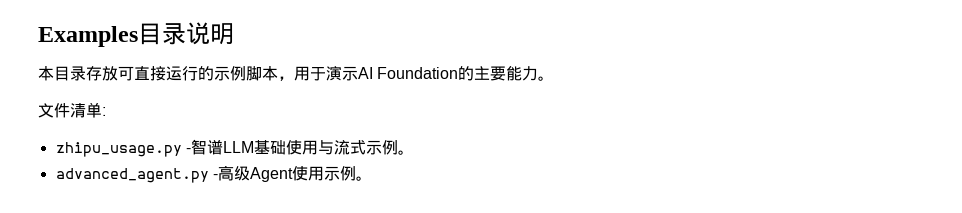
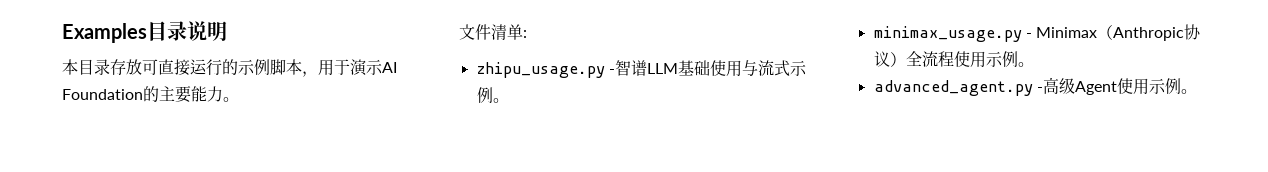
(414, 152) none -> [873,24,1202,42] [873,51,1034,68] // minimax_usage.py - Minimax（Anthropic协议）全流程使用示例。

